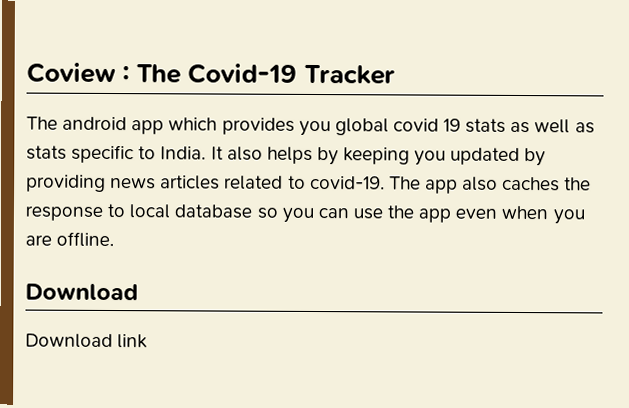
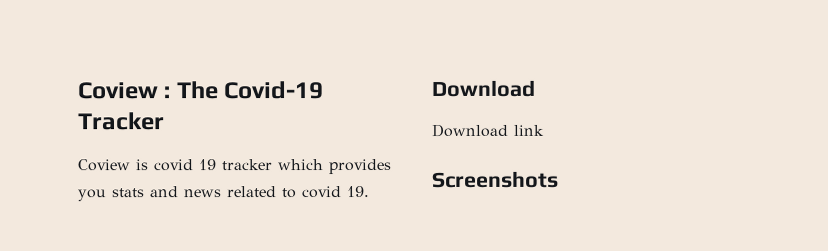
[26,116,595,137] [26,144,547,167] [26,174,592,194] [25,203,585,225] [25,231,115,248] The android app which provides you global covid 19 stats as well as stats specific to India. It also helps by keeping you updated by providing news articles related to covid-19. The app also caches the response to local database so you can use the app even when you are offline. -> [78,159,392,175] [78,186,370,202] Coview is covid 19 tracker which provides you stats and news related to covid 19.
(149, 341) none -> [432,170,559,188] // Screenshots

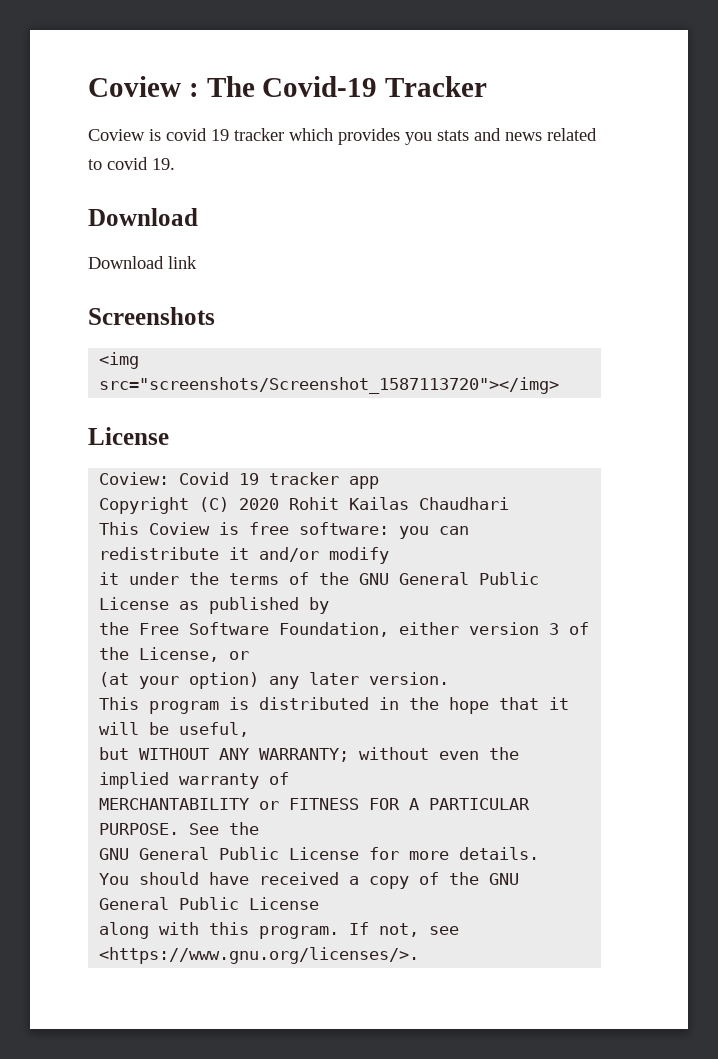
(559, 179) none -> [99,352,140,369] [99,377,560,394] [88,427,169,445] [99,472,380,489] [99,497,510,514] [99,522,470,539] [99,547,390,564] [99,572,540,585] [99,597,330,614] [99,622,590,637] [99,647,250,662] [99,672,450,689] [99,697,570,714] [99,722,250,737] [99,747,520,762] [99,772,290,789] [99,798,531,810] [99,822,260,835] [99,847,540,860] [99,872,520,889] [99,897,320,910] [99,922,460,939] [99,947,420,964] // <img src="screenshots/Screenshot_1587113720"></img> // License // Coview: Covid 19 tracker app // Copyright (C) 2020 Rohit Kailas Chaudhari // This Coview is free software: you can redistribute it and/or modify // it under the terms of the GNU General Public License as published by // the Free Software Foundation, either version 3 of the License, or // (at your option) any later version. // This program is distributed in the hope that it will be useful, // but WITHOUT ANY WARRANTY; without even the implied warranty of // MERCHANTABILITY or FITNESS FOR A PARTICULAR PURPOSE. See the // GNU General Public License for more details. // You should have received a copy of the GNU General Public License // along with this program. If not, see <https://www.gnu.org/licenses/>.

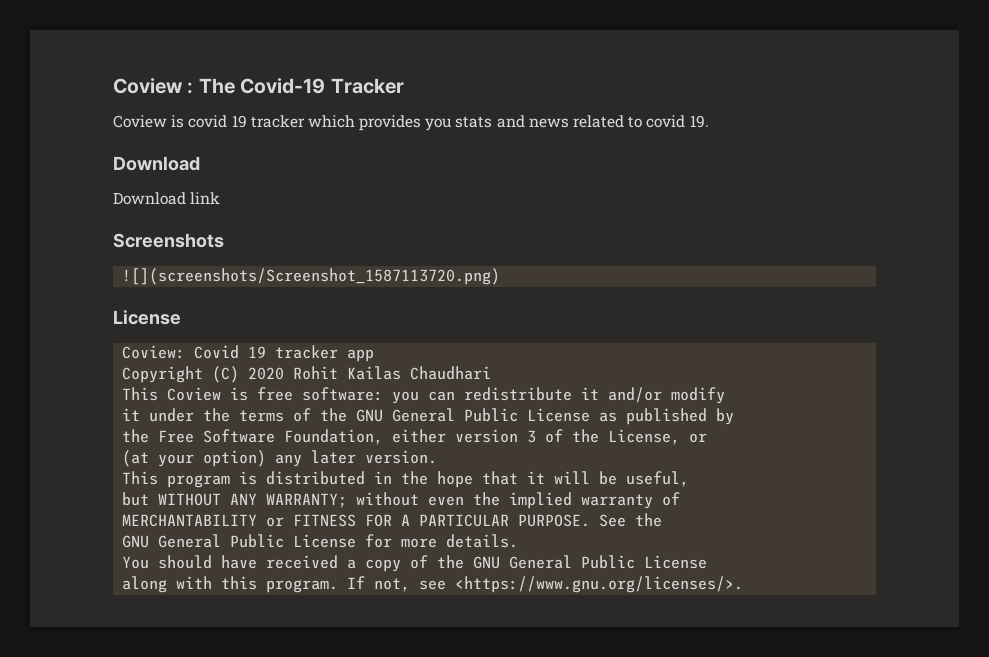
[99,352,140,369] [99,377,560,394] <img src="screenshots/Screenshot_1587113720"></img> -> [122,268,501,285] ![](screenshots/Screenshot_1587113720.png)

